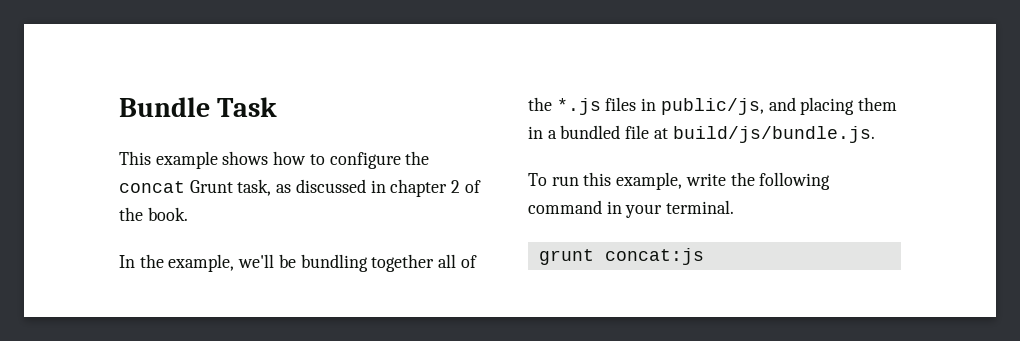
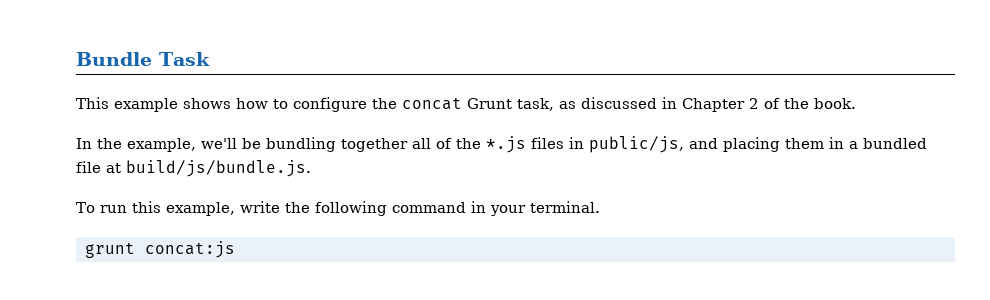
[390,179,448,197] chapter -> [682,98,745,112] Chapter

